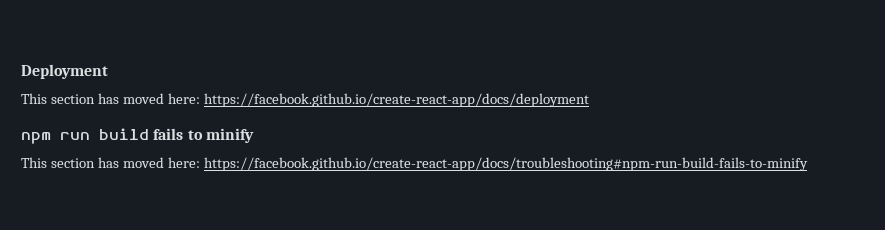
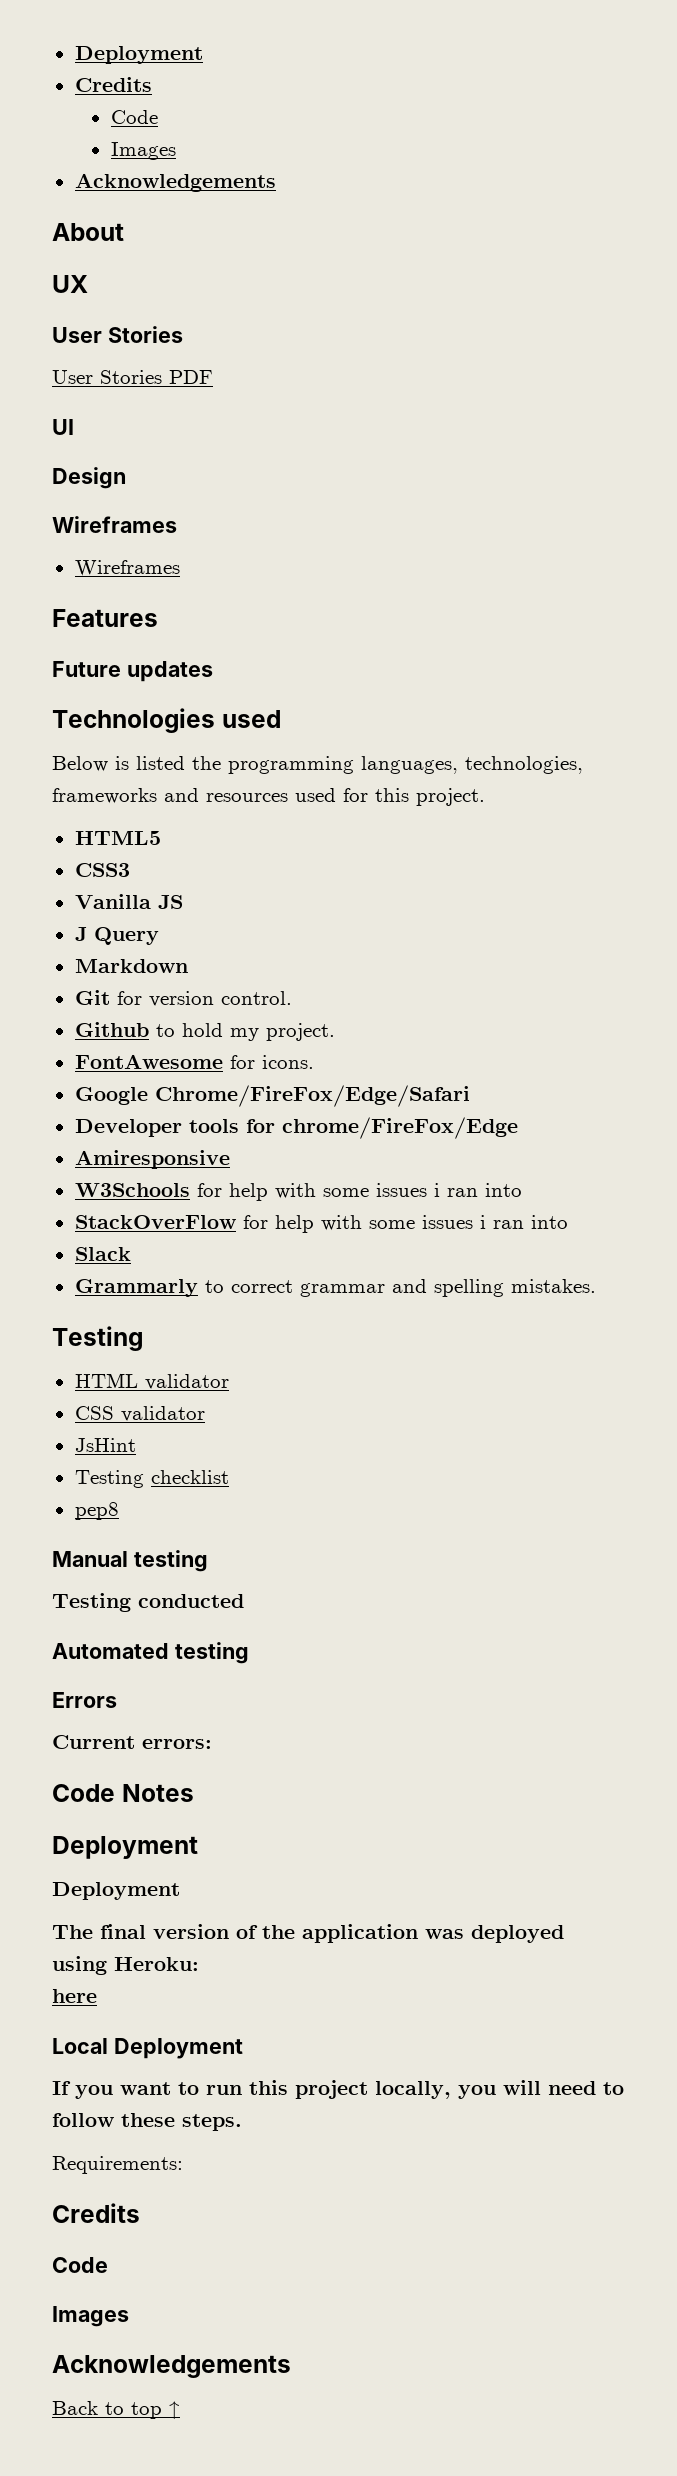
[21,64,108,79] [21,93,589,107] [21,128,254,144] [21,157,808,171] Deployment // This section has moved here: https://facebook.github.io/create-react-app/docs/deployment // npm run build fails to minify // This section has moved here: https://facebook.github.io/create-react-app/docs/troubleshooting#npm-run-build-fails-to-minify -> [74,46,203,64] [74,77,152,92] [110,110,158,124] [110,142,176,160] [74,173,276,192] [52,223,124,241] [52,275,88,293] [52,326,183,343] [52,370,213,384] [52,419,74,435] [52,467,126,489] [52,516,177,533] [74,560,180,576] [52,609,158,627] [52,661,213,682] [52,708,281,733] [52,756,583,774] [52,788,485,806] [74,831,161,845] [74,863,130,877] [74,894,183,909] [74,927,159,945] [74,959,188,973] [74,990,292,1007] [74,1022,335,1041] [74,1054,314,1069] [74,1085,470,1107] [74,1117,518,1139] [74,1150,230,1169] [74,1183,522,1201] [74,1215,568,1233] [74,1247,131,1261] [74,1279,596,1297] [52,1326,143,1351] [74,1373,229,1390] [74,1406,205,1422] [74,1438,136,1452] [74,1470,229,1488] [74,1502,119,1520] [52,1550,208,1572] [52,1593,244,1612] [52,1642,249,1664] [52,1692,117,1708] [52,1735,212,1749] [52,1784,194,1802] [52,1836,198,1859] [52,1882,180,1900] [52,1924,564,1943] [52,1956,199,1975] [52,1989,97,2003] [52,2038,243,2059] [52,2080,624,2099] [52,2113,242,2131] [52,2156,183,2174] [52,2203,140,2223] [52,2257,108,2273] [52,2306,129,2327] [52,2355,291,2378] [52,2401,180,2420] Deployment // Credits // Code // Images // Acknowledgements // About // UX // User Stories // User Stories PDF // UI // Design // Wireframes // Wireframes // Features // Future updates // Technologies used // Below is listed the programming languages, technologies, frameworks and resources used for this project. // HTML5 // CSS3 // Vanilla JS // J Query // Markdown // Git for version control. // Github to hold my project. // FontAwesome for icons. // Google Chrome/FireFox/Edge/Safari // Developer tools for chrome/FireFox/Edge // Amiresponsive // W3Schools for help with some issues i ran into // StackOverFlow for help with some issues i ran into // Slack // Grammarly to correct grammar and spelling mistakes. // Testing // HTML validator // CSS validator // JsHint // Testing checklist // pep8 // Manual testing // Testing conducted // Automated testing // Errors // Current errors: // Code Notes // Deployment // Deployment // The final version of the application was deployed using Heroku: // here // Local Deployment // If you want to run this project locally, you will need to follow these steps. // Requirements: // Credits // Code // Images // Acknowledgements // Back to top ↑

